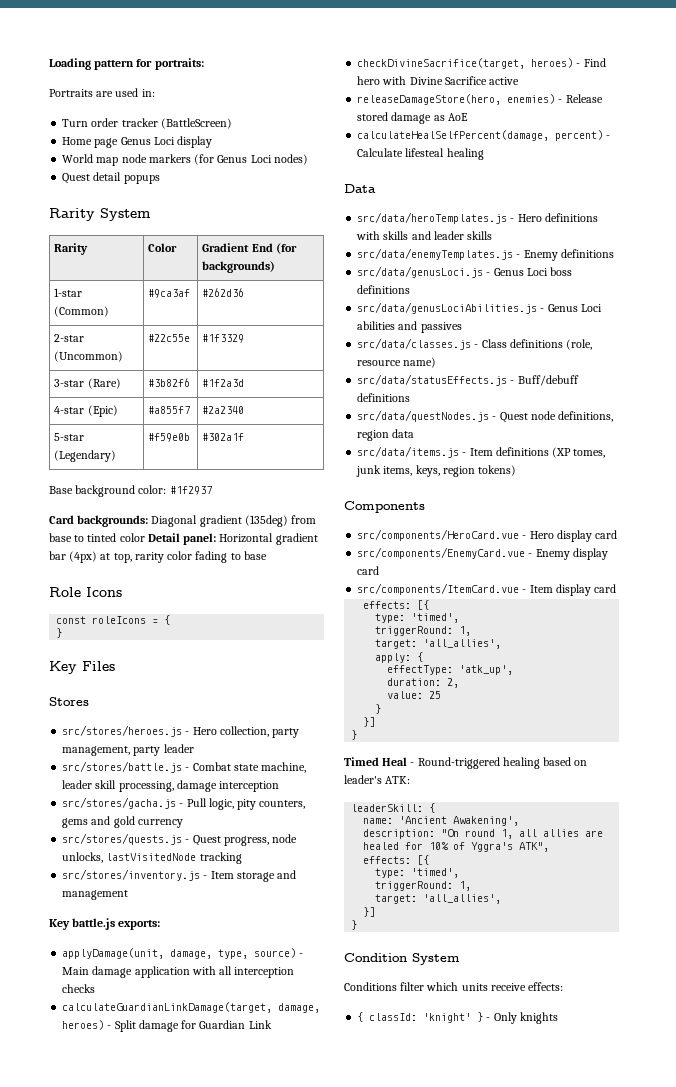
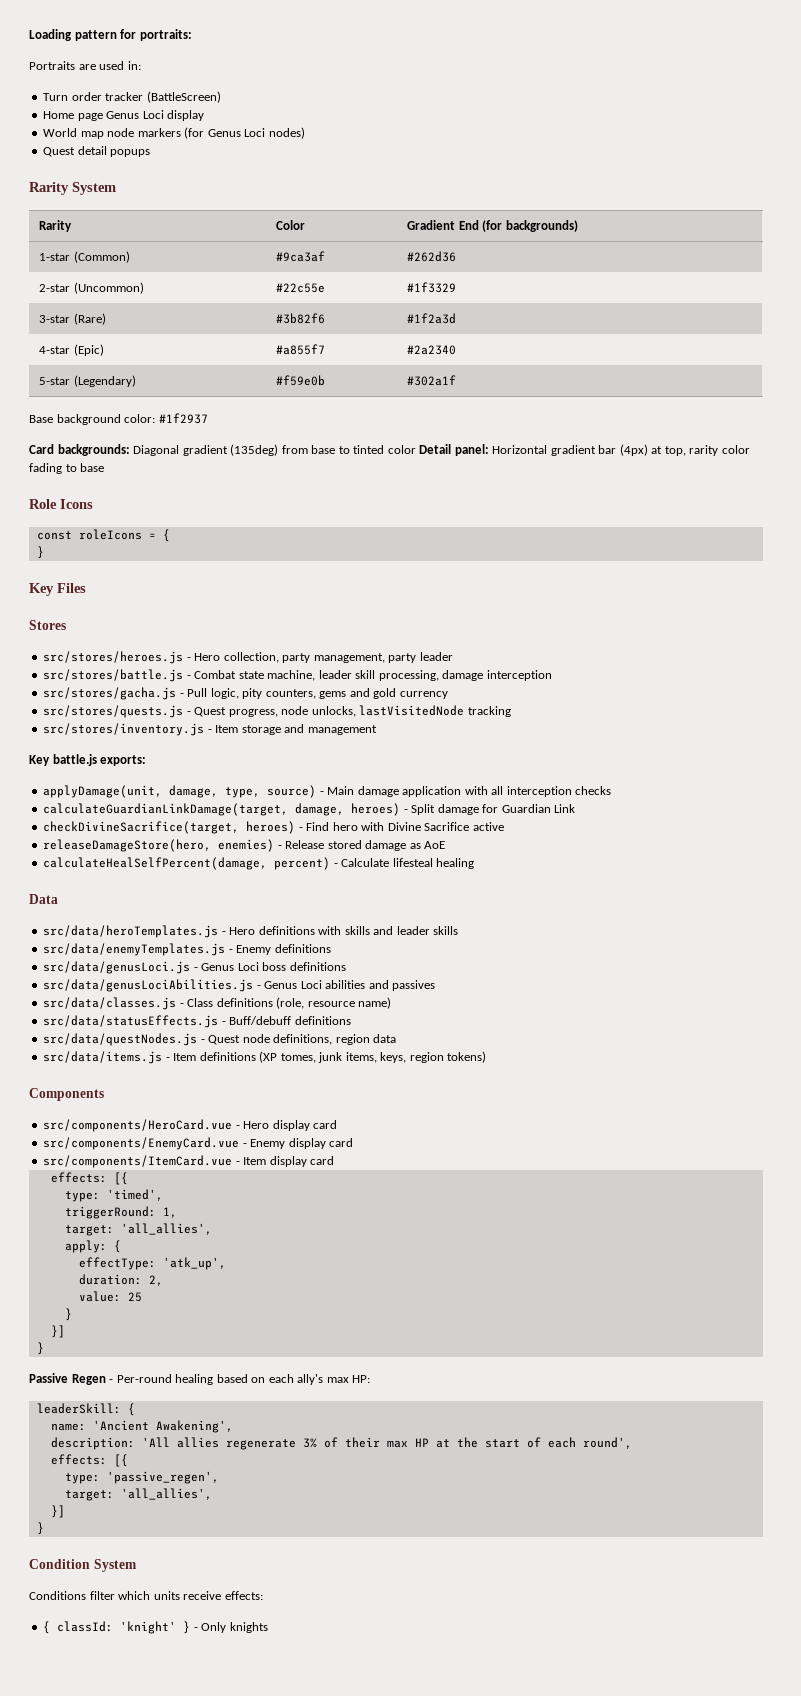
[344,757,588,769] [344,775,411,784] Timed Heal - Round-triggered healing based on leader's ATK: -> [29,1373,371,1385] Passive Regen - Per-round healing based on each ally's max HP:
[441,829,604,839] [363,842,550,852] [363,855,430,865] [375,868,460,878] [375,881,472,891] "On round 1, all allies are healed for 10% of Yggra's ATK", // effects: [{ // type: 'timed', // triggerRound: 1, -> [141,1437,632,1450] [50,1454,128,1467] [64,1471,219,1484] 'All allies regenerate 3% of their max HP at the start of each round', // effects: [{ // type: 'passive_regen',

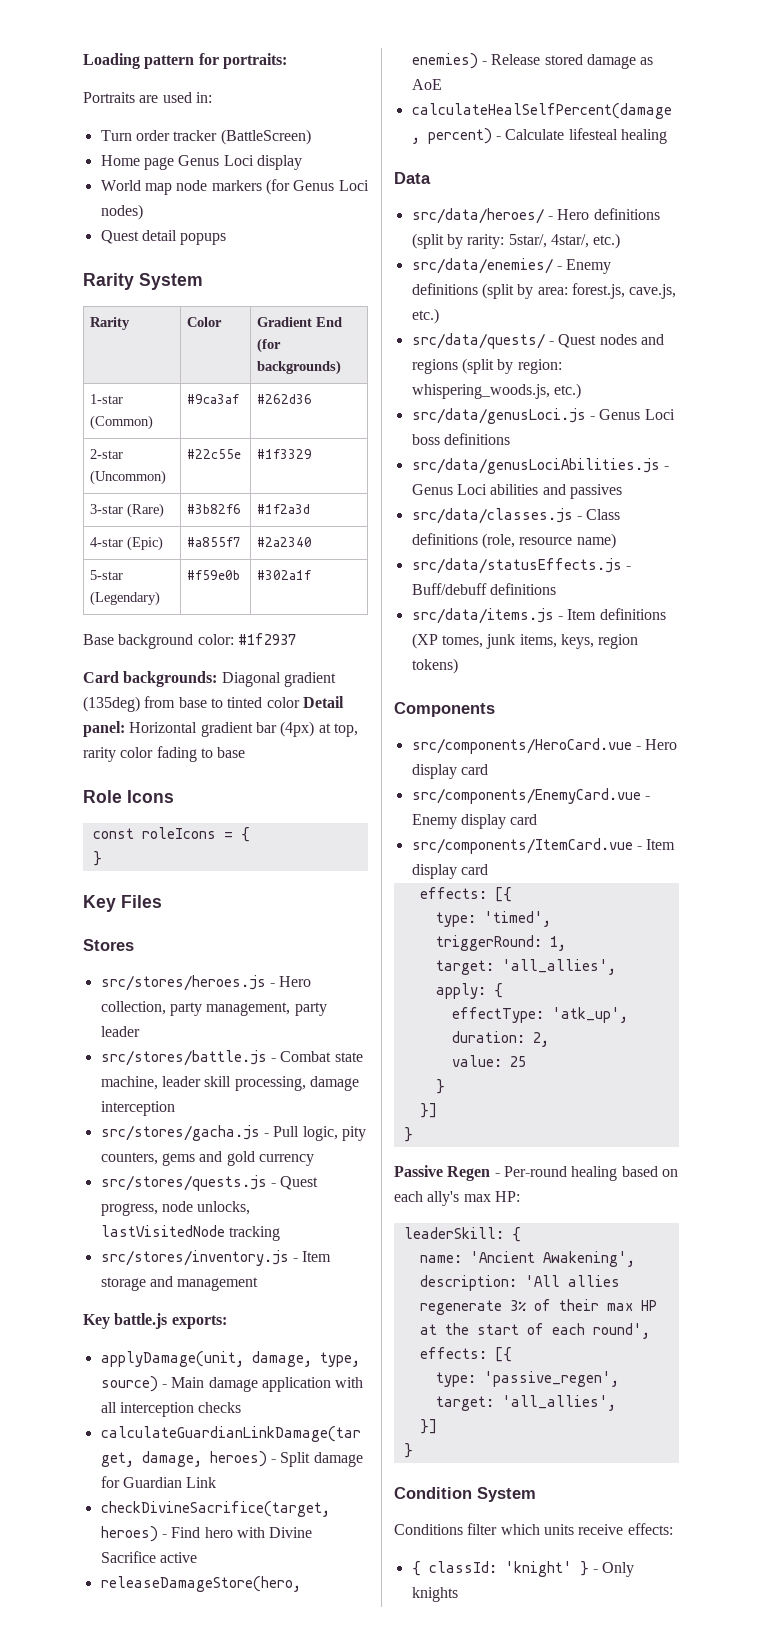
[43,925,219,938] src/data/heroTemplates.js -> [411,208,544,224] src/data/heroes/
[318,926,459,935] [43,943,331,956] with skills and leader skills // src/data/enemyTemplates.js - Enemy definitions -> [411,233,621,249] [411,258,612,274] [411,283,677,299] [411,308,439,324] [411,333,664,349] [411,358,562,374] [411,383,581,399] (split by rarity: 5star/, 4star/, etc.) // src/data/enemies/ - Enemy definitions (split by area: forest.js, cave.js, etc.) // src/data/quests/ - Quest nodes and regions (split by region: whispering_woods.js, etc.)
[43,1033,397,1046] // src/data/questNodes.js - Quest node definitions, region data -> (556, 589) none

